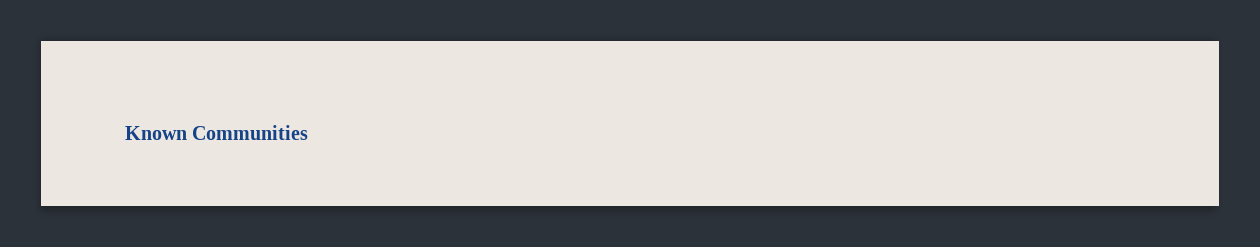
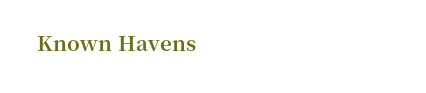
[192,125,309,140] Communities -> [117,36,196,51] Havens

